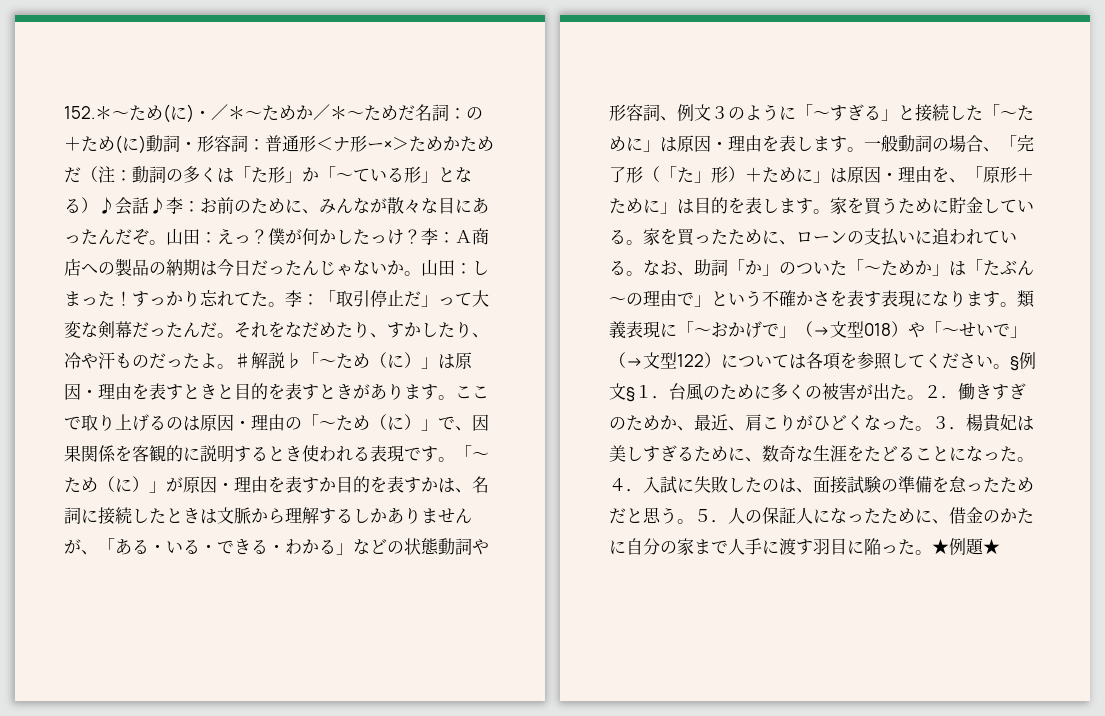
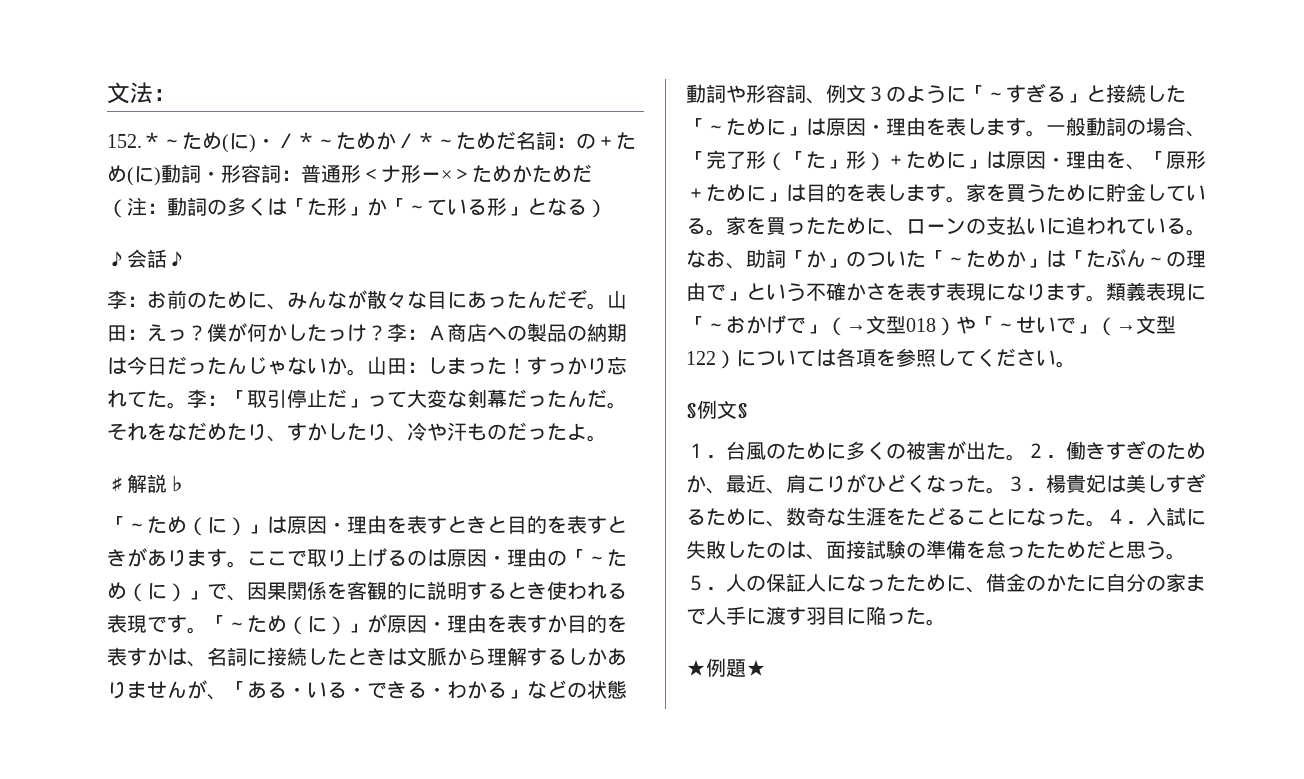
(64, 112) none -> [107,82,176,104] 文法： //
(98, 205) none -> (607, 208) //
(166, 205) none -> (187, 259) //
(234, 366) none -> (607, 438) //
(302, 360) none -> (187, 483) //
(1010, 366) none -> (1076, 364) //
(635, 394) none -> (748, 411) //
(932, 552) none -> (946, 622) //

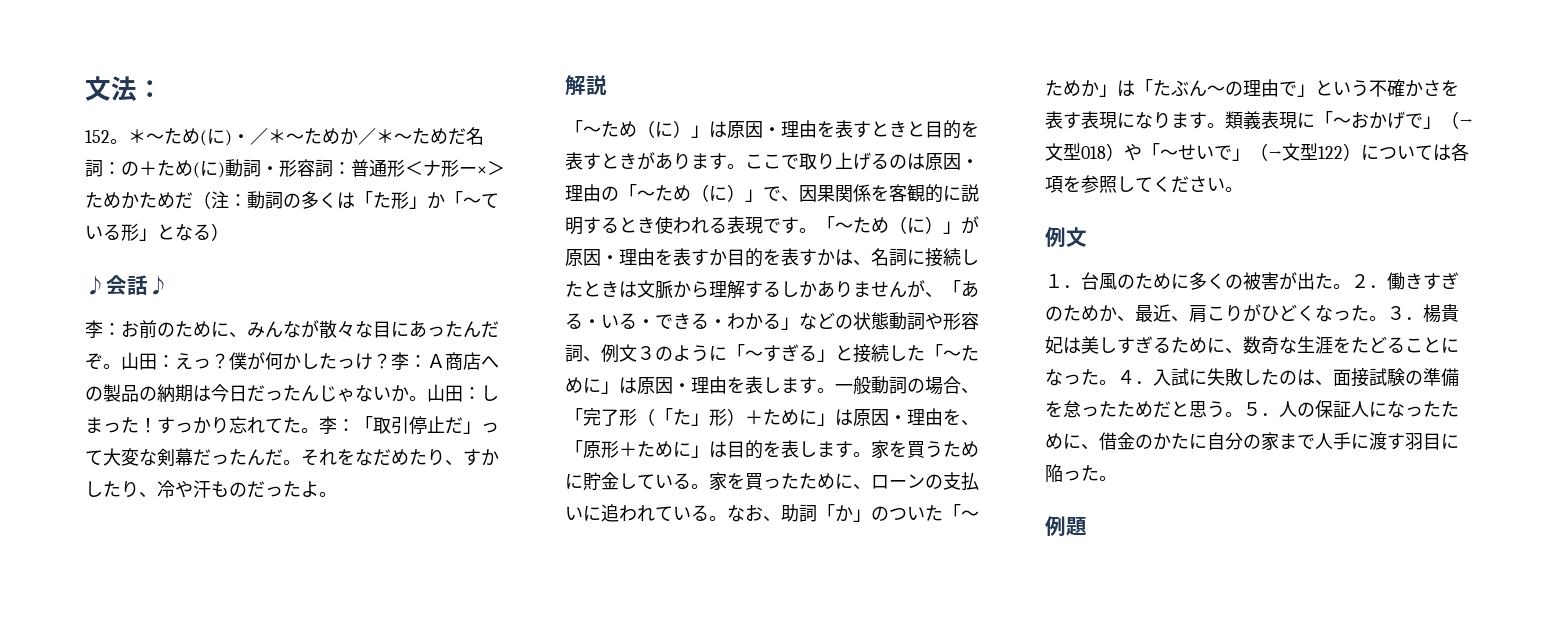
[107,134,142,148] 152. -> [85,130,128,144] 152。
[107,476,127,492] ♯ -> (337, 494) none
[167,475,187,492] ♭ -> (607, 85) none
[686,400,748,419] §例文§ -> [1045,227,1087,247] 例文
[686,658,766,677] ★例題★ -> [1045,516,1087,536] 例題

